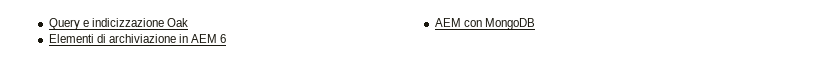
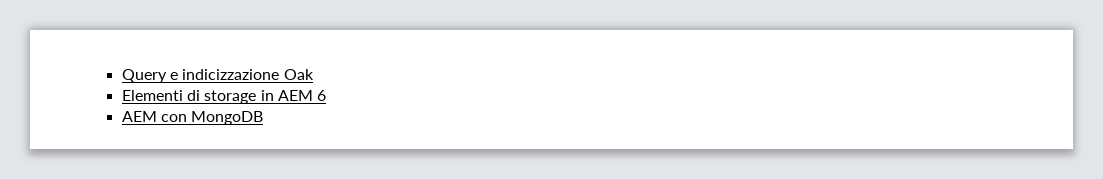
[108,34,176,43] archiviazione -> [204,90,257,104] storage

